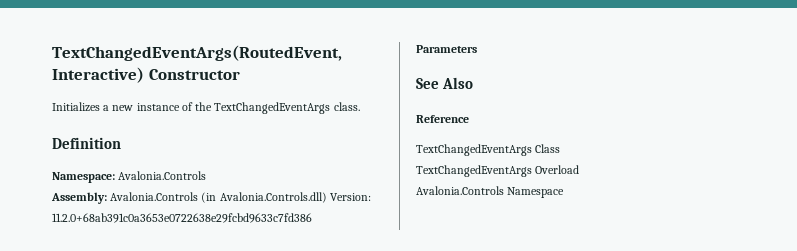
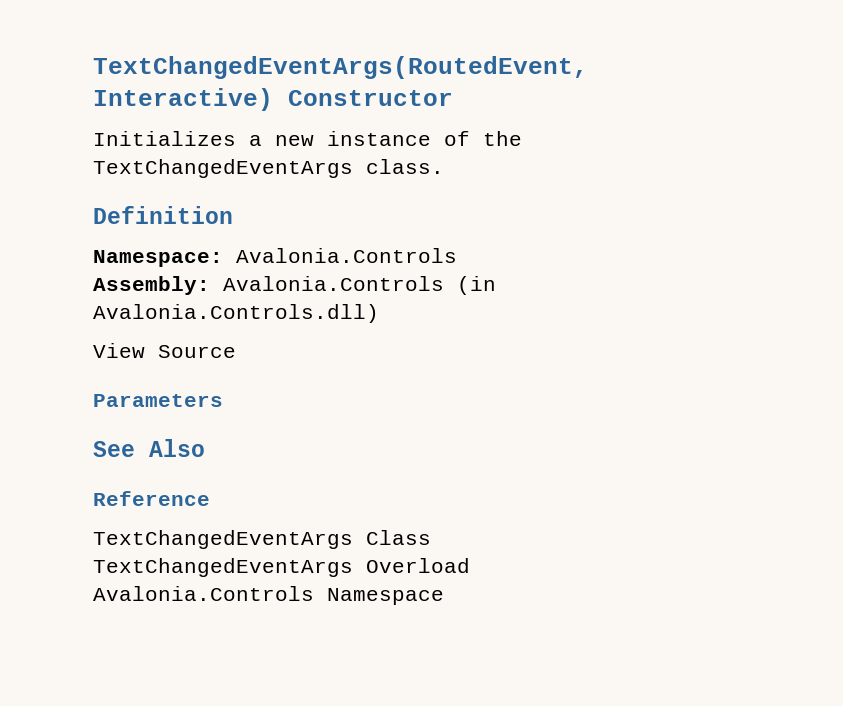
[329,193,371,201] [52,213,312,223] Version: 11.2.0+68ab391c0a3653e0722638e29fcbd9633c7fd386 -> [93,343,236,358] // View Source

